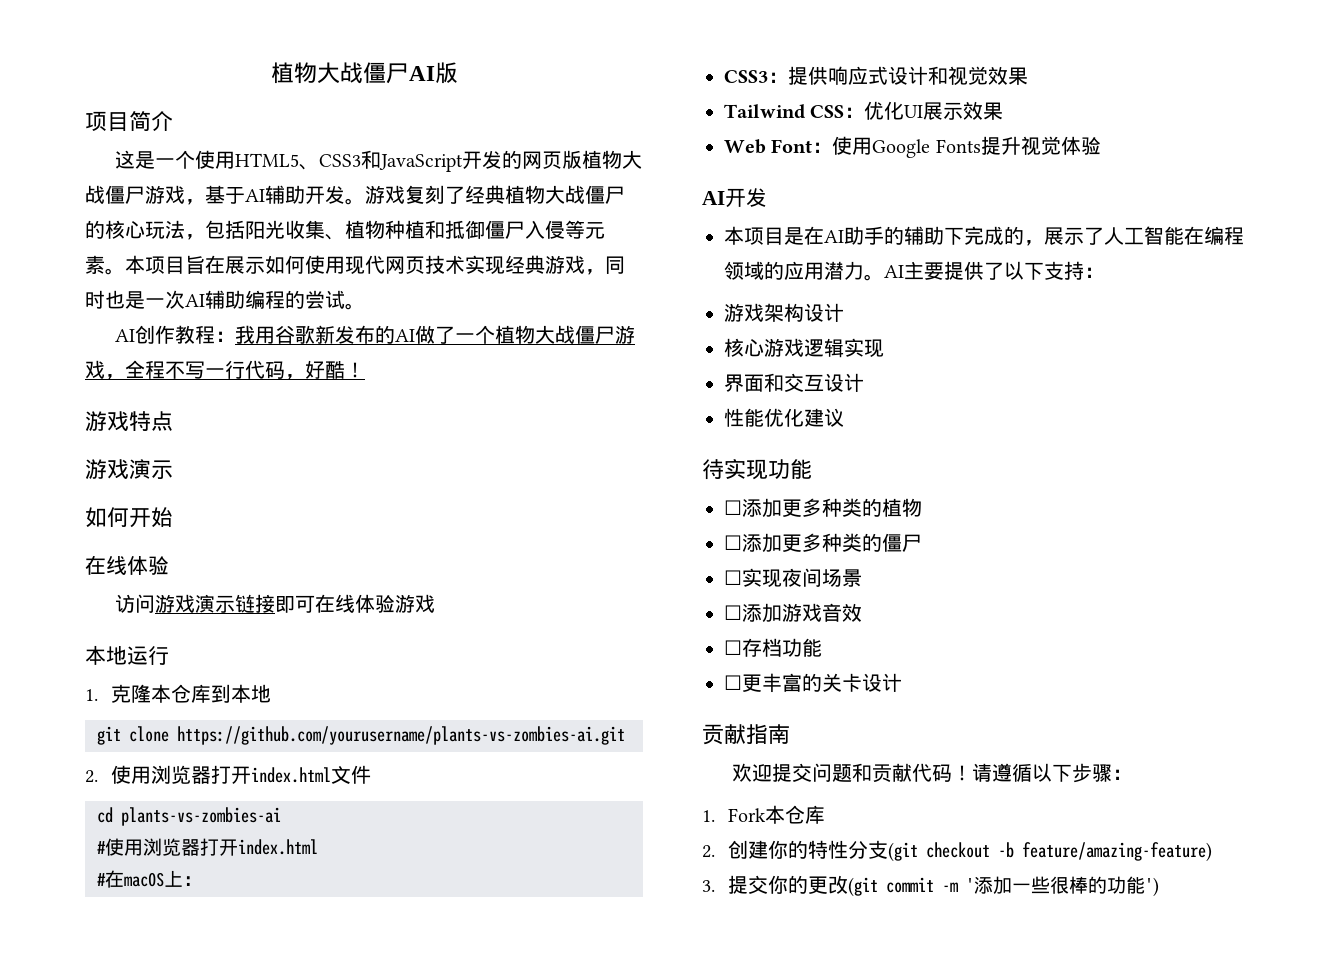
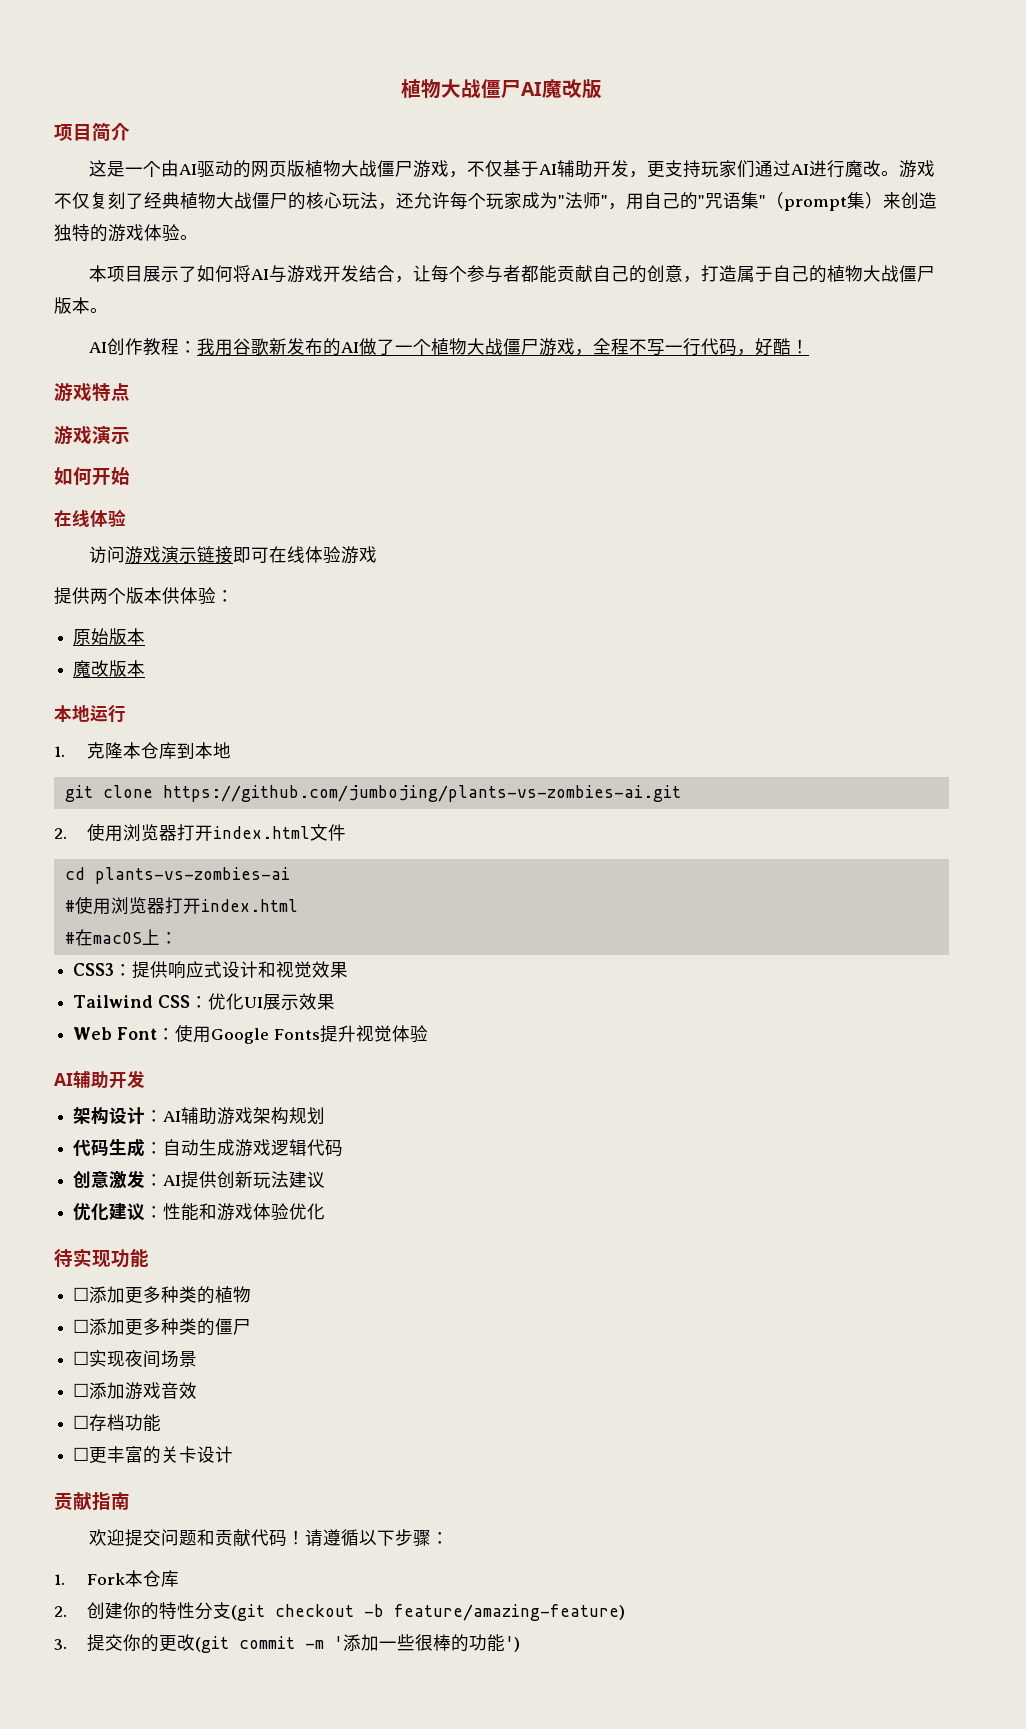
(435, 73) none -> [542,79,582,98] 魔改
[195,150,503,172] 使用HTML5、CSS3和JavaScript开发 -> [160,160,233,178] 由AI驱动
(205, 202) none -> [466,160,503,177] 不仅
[345,185,405,205] 。游戏 -> [628,160,935,178] [54,192,90,209] ，更支持玩家们通过AI进行魔改。游戏不仅
[205,220,605,240] [85,255,625,275] [85,290,345,309] 包括阳光收集、植物种植和抵御僵尸入侵等元素。本项目旨在展示如何使用现代网页技术实现经典游戏，同时也是一次AI辅助编程的尝试 -> [396,192,937,211] [54,224,198,242] [88,265,935,283] [54,297,90,314] 还允许每个玩家成为"法师"，用自己的"咒语集"（prompt集）来创造独特的游戏体验。 // 本项目展示了如何将AI与游戏开发结合，让每个参与者都能贡献自己的创意，打造属于自己的植物大战僵尸版本
(436, 603) none -> [54,587,234,605] [73,628,146,645] [73,660,146,677] // 提供两个版本供体验： // 原始版本 // 魔改版本
[177,726,625,745] https://github.com/yourusername/plants-vs-zombies-ai.git -> [162,785,681,802] https://github.com/jumbojing/plants-vs-zombies-ai.git
(725, 198) none -> [73,1070,109,1089] 辅助
[724,226,1244,246] [724,261,1104,281] [724,303,844,322] [724,338,884,358] [724,373,864,392] [724,408,844,427] 本项目是在AI助手的辅助下完成的，展示了人工智能在编程领域的应用潜力。AI主要提供了以下支持： // 游戏架构设计 // 核心游戏逻辑实现 // 界面和交互设计 // 性能优化建议 -> [73,1107,326,1125] [73,1138,344,1157] [73,1170,326,1189] [73,1203,326,1221] 架构设计：AI辅助游戏架构规划 // 代码生成：自动生成游戏逻辑代码 // 创意激发：AI提供创新玩法建议 // 优化建议：性能和游戏体验优化

